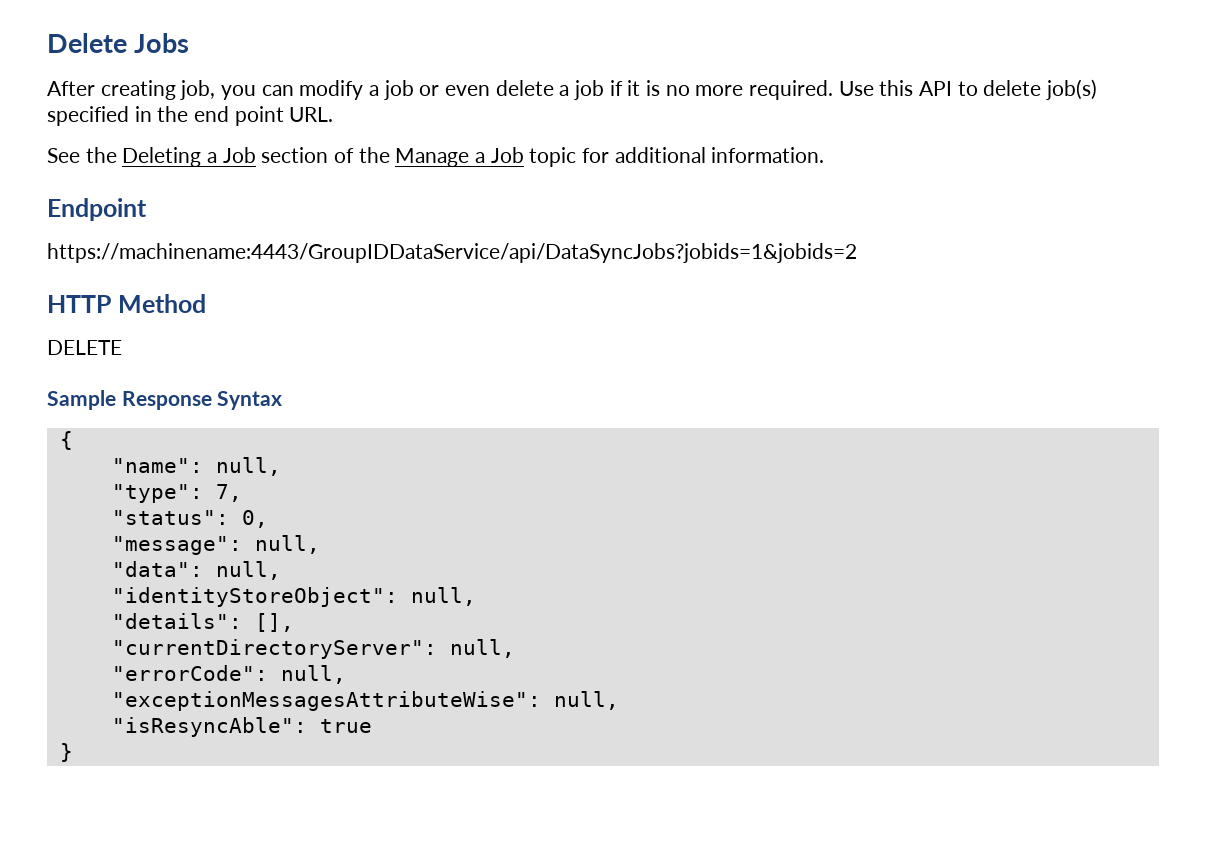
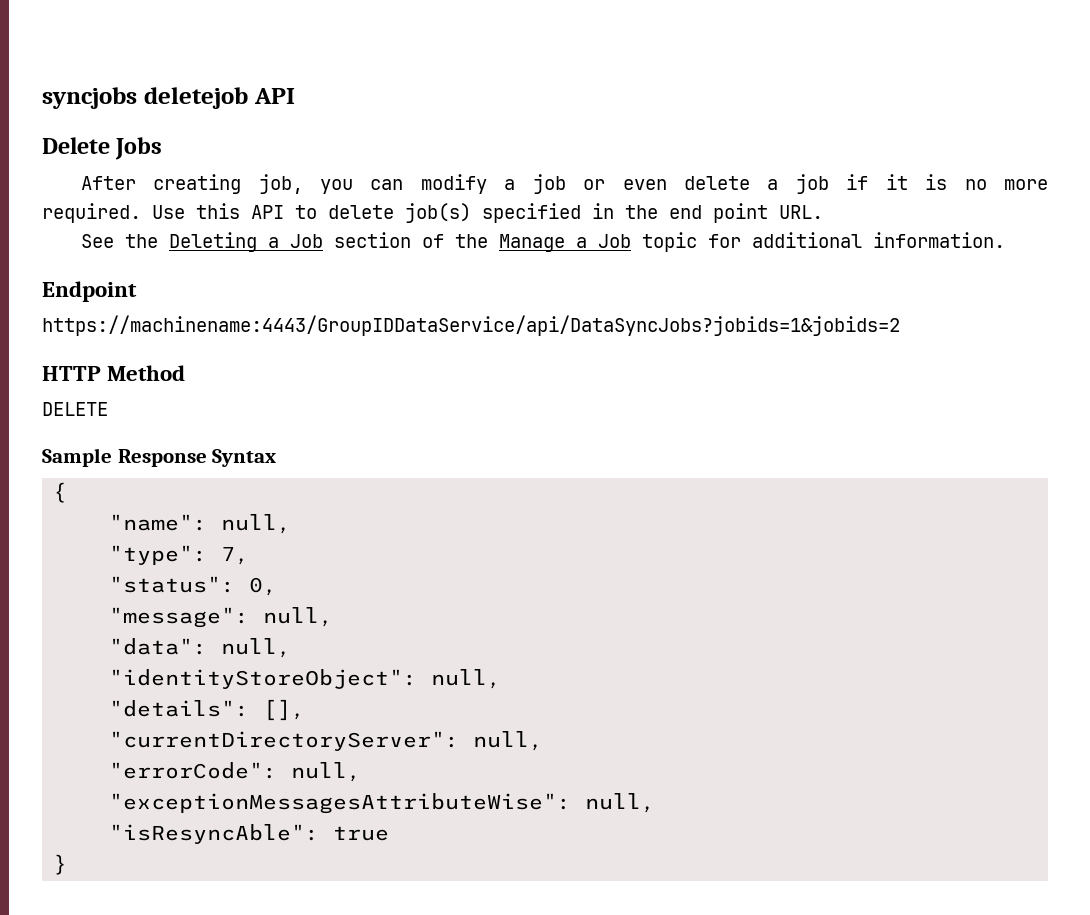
(47, 43) none -> [42,87,295,109] syncjobs deletejob API //

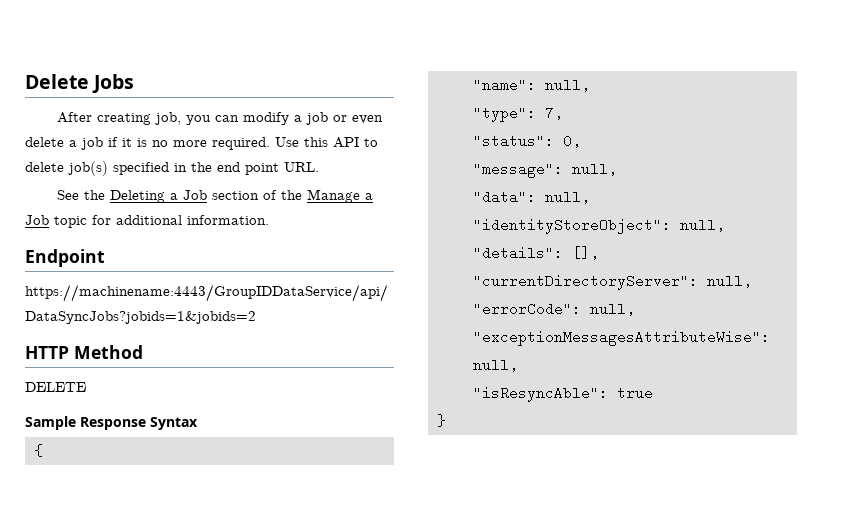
[42,87,295,109] syncjobs deletejob API // -> (25, 81) none

